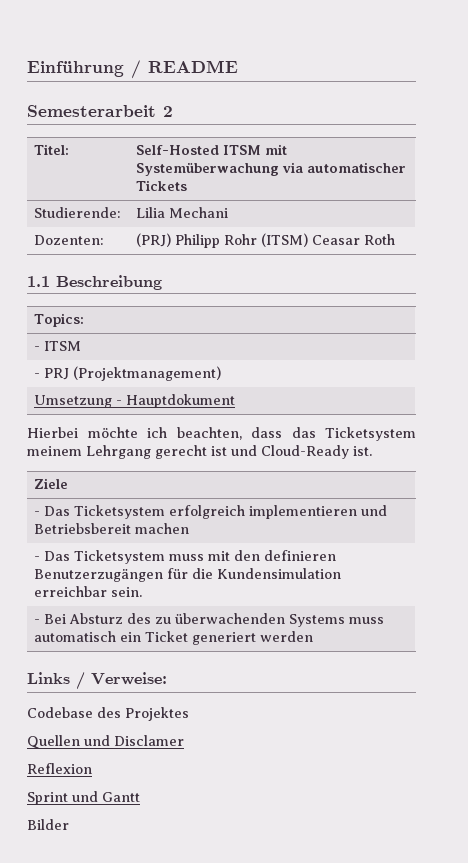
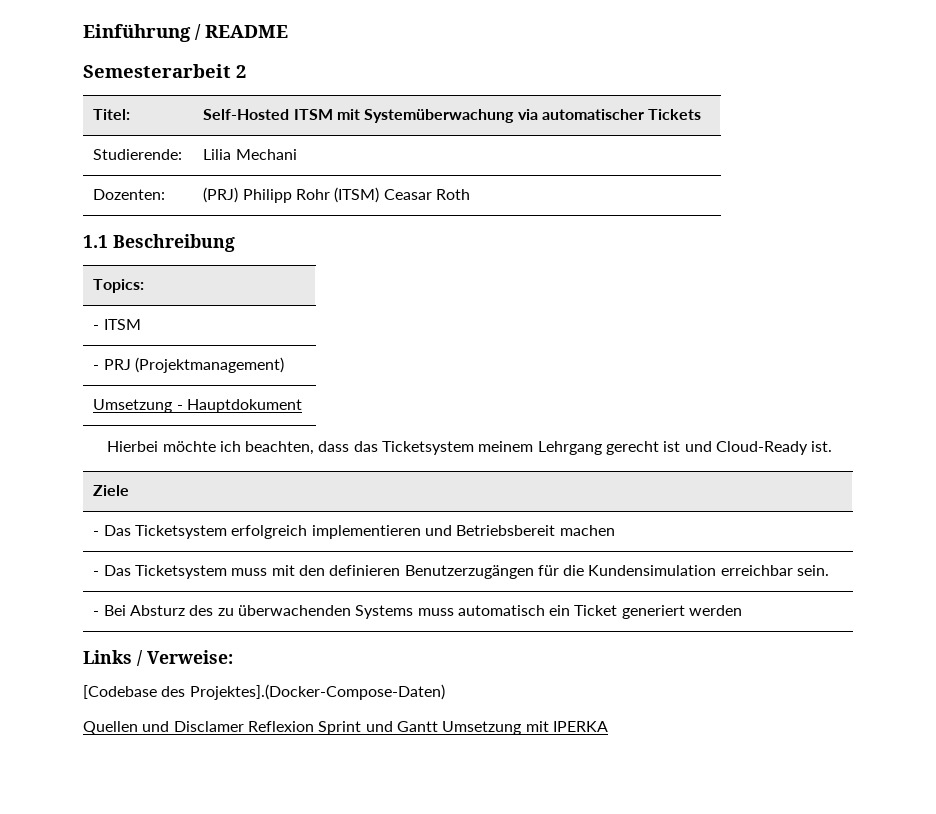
[27,707,189,721] Codebase des Projektes -> [83,684,445,700] [Codebase des Projektes].(Docker-Compose-Daten)
(184, 740) // -> (244, 726) none
(92, 768) // -> (314, 726) none
[27,819,69,830] // Bilder -> [442,721,608,735] Umsetzung mit IPERKA

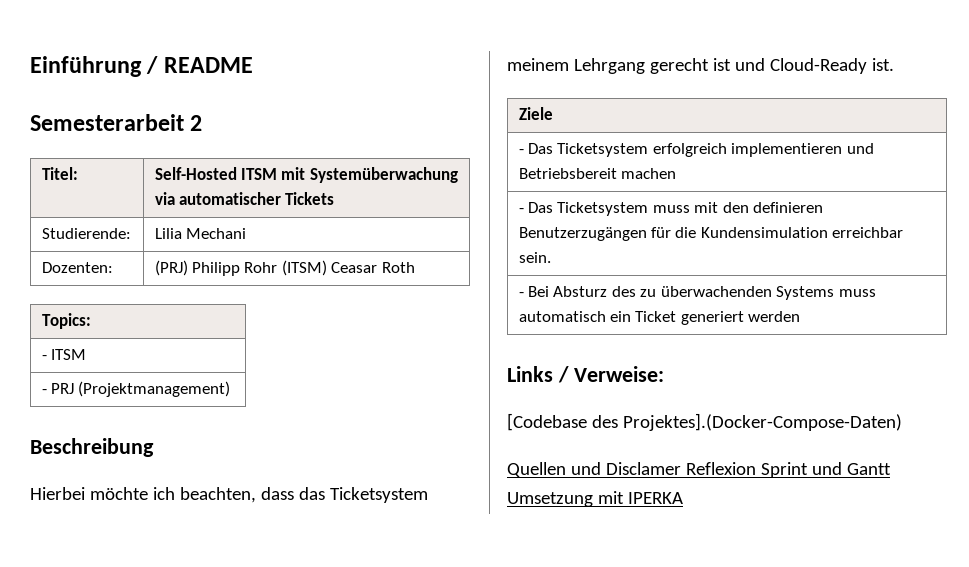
[83,234,235,252] // 1.1 Beschreibung -> (415, 267) none
[93,399,302,413] // Umsetzung - Hauptdokument -> [30,438,154,457] // Beschreibung

